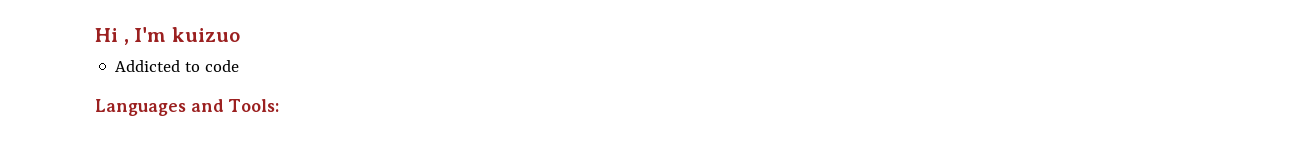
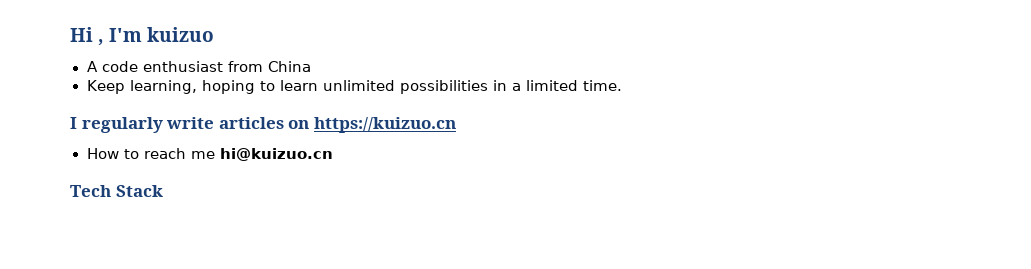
[115,60,240,72] [95,99,280,116] Addicted to code // Languages and Tools: -> [86,61,311,72] [86,80,622,94] [70,117,456,133] [86,148,333,161] [70,185,163,197] A code enthusiast from China // Keep learning, hoping to learn unlimited possibilities in a limited time. // I regularly write articles on https://kuizuo.cn // How to reach me hi@kuizuo.cn // Tech Stack

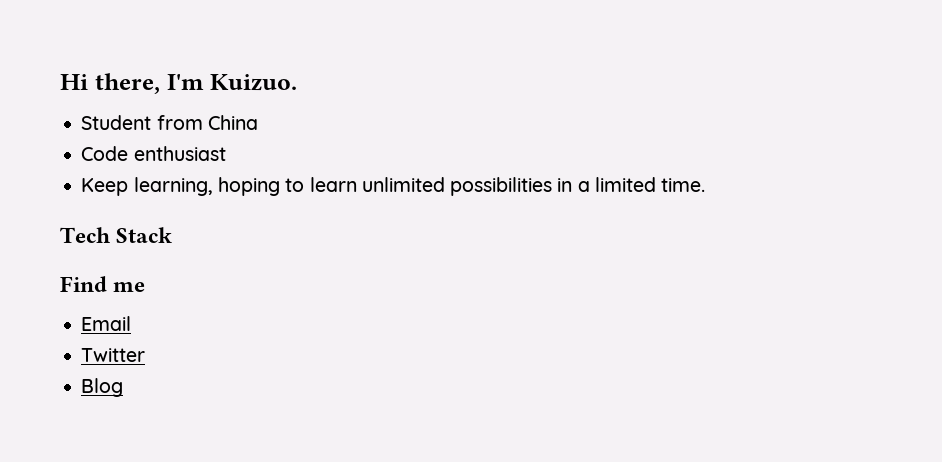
[98,27,215,46] [86,61,223,72] , I'm kuizuo // A code enthusiast -> [94,73,298,94] [81,115,152,130] there, I'm Kuizuo. // Student
(311, 66) none -> [81,146,226,161] // Code enthusiast
[70,117,456,133] [86,148,333,161] [70,185,163,197] I regularly write articles on https://kuizuo.cn // How to reach me hi@kuizuo.cn // Tech Stack -> [60,227,173,243] [60,276,146,292] [81,316,132,331] [81,348,146,362] [81,378,124,397] Tech Stack // Find me // Email // Twitter // Blog

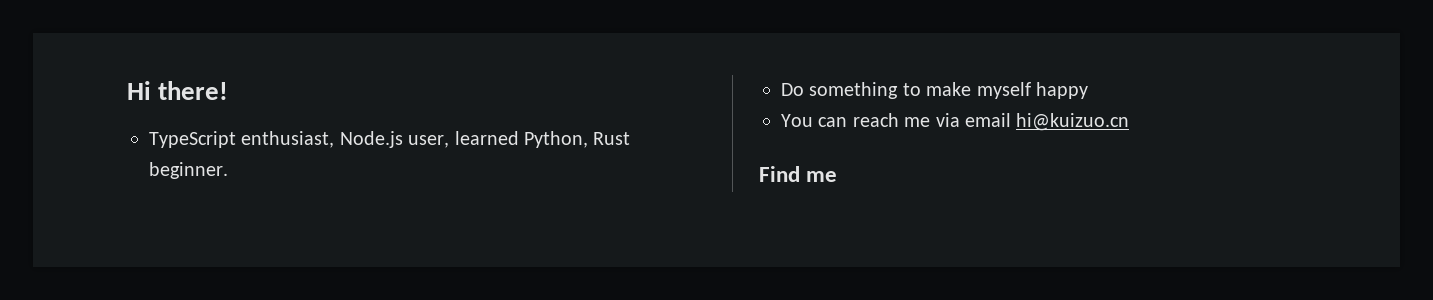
[94,73,298,94] [81,115,258,130] [81,146,226,161] [81,177,706,196] [60,227,173,243] there, I'm Kuizuo. // Student from China // Code enthusiast // Keep learning, hoping to learn unlimited possibilities in a limited time. // Tech Stack -> [158,81,229,100] [149,131,631,148] [149,162,228,179] [781,82,1088,99] [781,113,1130,131] there! // TypeScript enthusiast, Node.js user, learned Python, Rust beginner. // Do something to make myself happy // You can reach me via email hi@kuizuo.cn
[81,316,132,331] [81,348,146,362] [81,378,124,397] // Email // Twitter // Blog -> (838, 176) none

